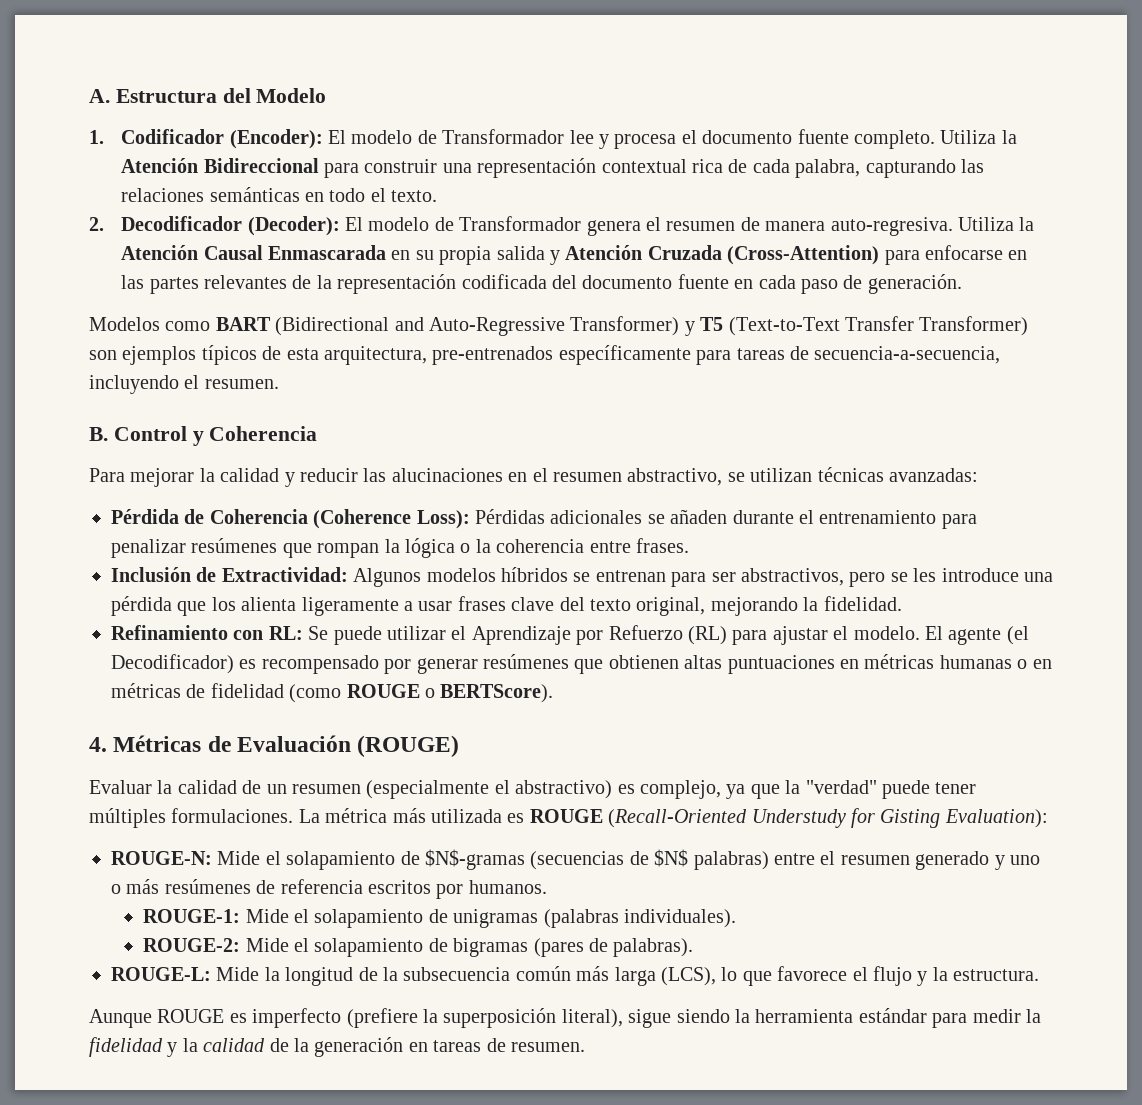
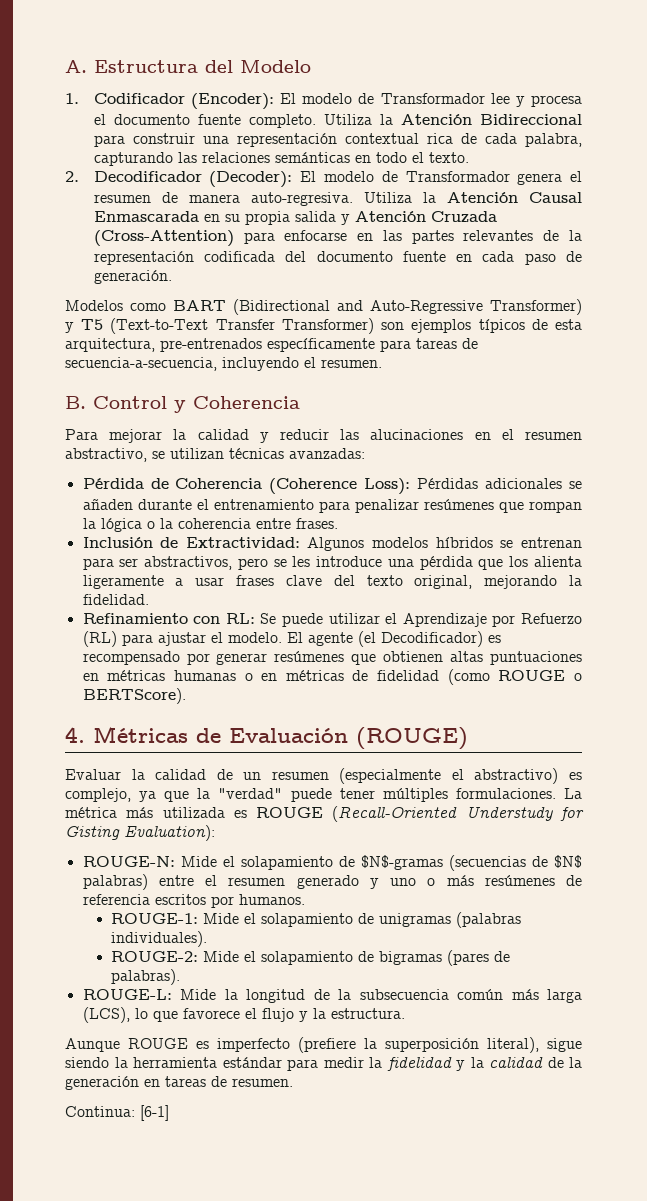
(585, 1047) none -> [65,1105,169,1121] // Continua: [6-1]

